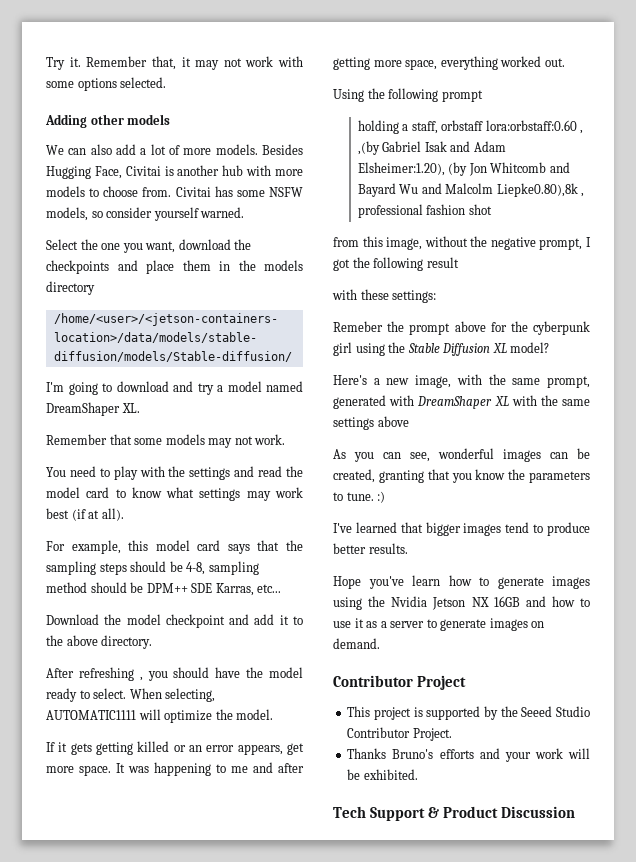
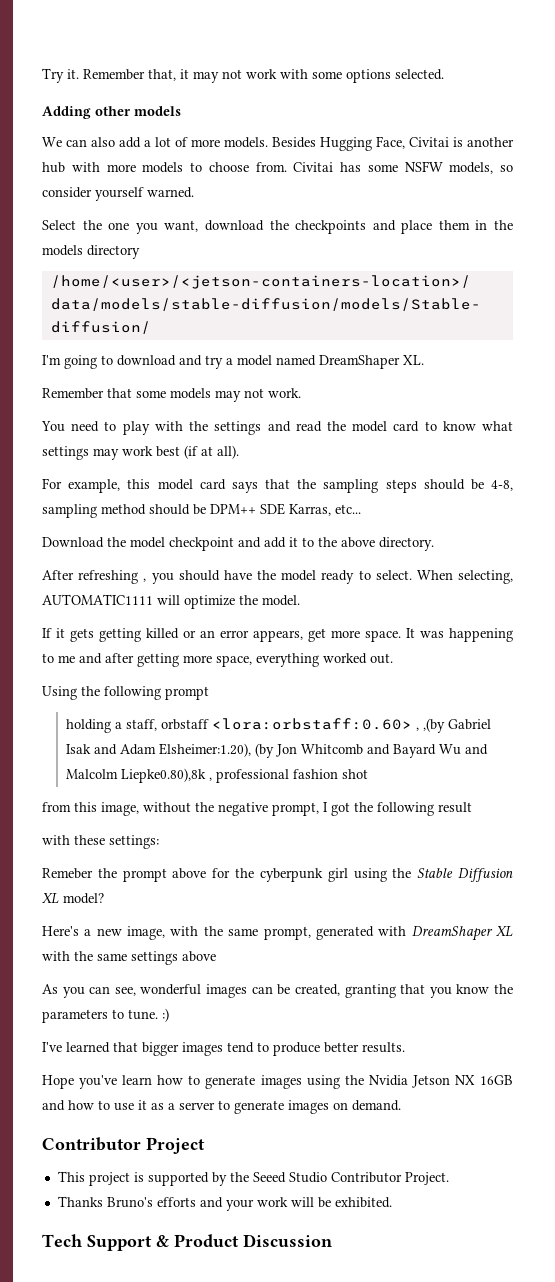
[485,120,577,131] lora:orbstaff:0.60 -> [211,718,412,730] <lora:orbstaff:0.60>

